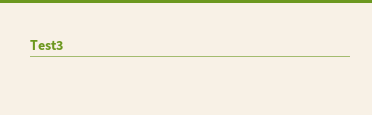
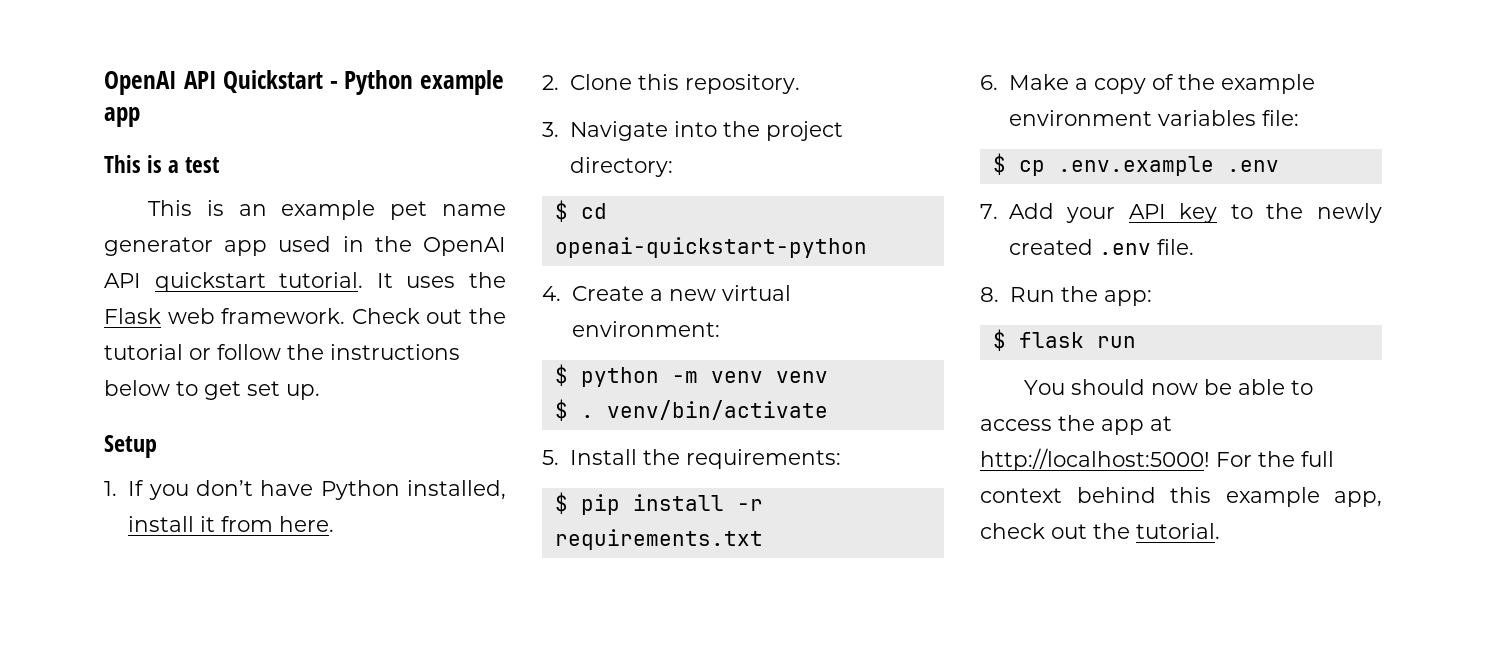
[30,40,63,50] Test3 -> [104,70,505,95] [104,107,140,127] [104,155,220,173] [147,200,506,220] [104,236,506,256] [104,272,507,292] [104,308,506,324] [104,344,460,360] [104,380,320,400] [104,435,157,458] [104,480,507,500] [128,516,335,532] [542,74,800,94] [542,121,843,141] [569,157,673,177] [554,200,607,222] [554,237,867,258] [542,285,791,301] [571,321,720,337] [554,364,828,387] [554,399,828,421] [542,449,841,469] [554,492,763,515] [554,529,763,550] [980,74,1315,94] [1008,110,1299,126] [992,153,1279,176] [980,203,1382,223] [1008,239,1194,255] [980,286,1152,306] [992,329,1136,351] [1023,379,1313,395] [980,415,1172,435] [980,448,1334,471] [980,487,1382,507] [980,523,1220,539] OpenAI API Quickstart - Python example app // This is a test // This is an example pet name generator app used in the OpenAI API quickstart tutorial. It uses the Flask web framework. Check out the tutorial or follow the instructions below to get set up. // Setup // 1. If you don’t have Python installed, install it from here. // 2. Clone this repository. // 3. Navigate into the project directory: // $ cd openai-quickstart-python // 4. Create a new virtual environment: // $ python -m venv venv // $ . venv/bin/activate // 5. Install the requirements: // $ pip install -r requirements.txt // 6. Make a copy of the example environment variables file: // $ cp .env.example .env // 7. Add your API key to the newly created .env file. // 8. Run the app: // $ flask run // You should now be able to access the app at http://localhost:5000! For the full context behind this example app, check out the tutorial.

